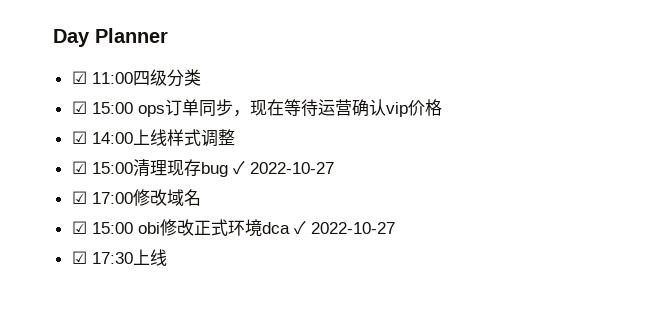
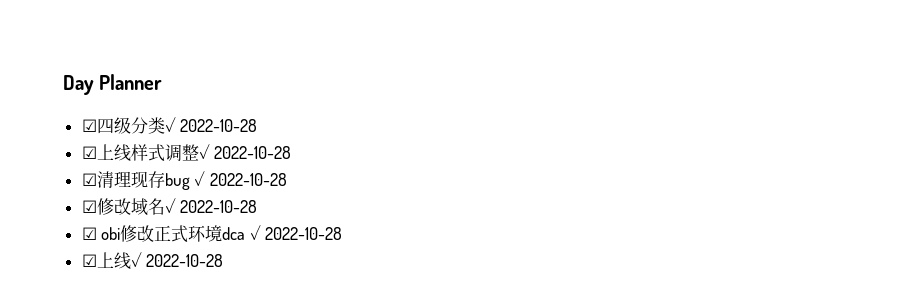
[91,72,133,84] 11:00 -> (97, 125) none
[71,99,442,117] [71,131,133,144] // ☑ 15:00 ops订单同步，现在等待运营确认vip价格 // ☑ 14:00 -> [164,117,258,132] [81,146,97,159] ✓ 2022-10-28 // ☑
[71,161,133,174] // ☑ 15:00 -> [198,144,292,159] [81,173,97,186] ✓ 2022-10-28 // ☑
[249,162,334,174] [71,191,133,204] 2022-10-27 // ☑ 17:00 -> [209,173,287,186] [81,200,97,213] 2022-10-28 // ☑
[71,221,133,234] // ☑ 15:00 -> [164,198,258,213] [81,227,97,240] ✓ 2022-10-28 // ☑
[310,222,395,234] [71,249,167,266] 2022-10-27 // ☑ 17:30上线 -> [265,227,343,240] [81,252,224,270] 2022-10-28 // ☑上线✓ 2022-10-28

